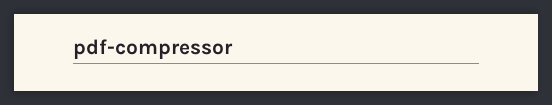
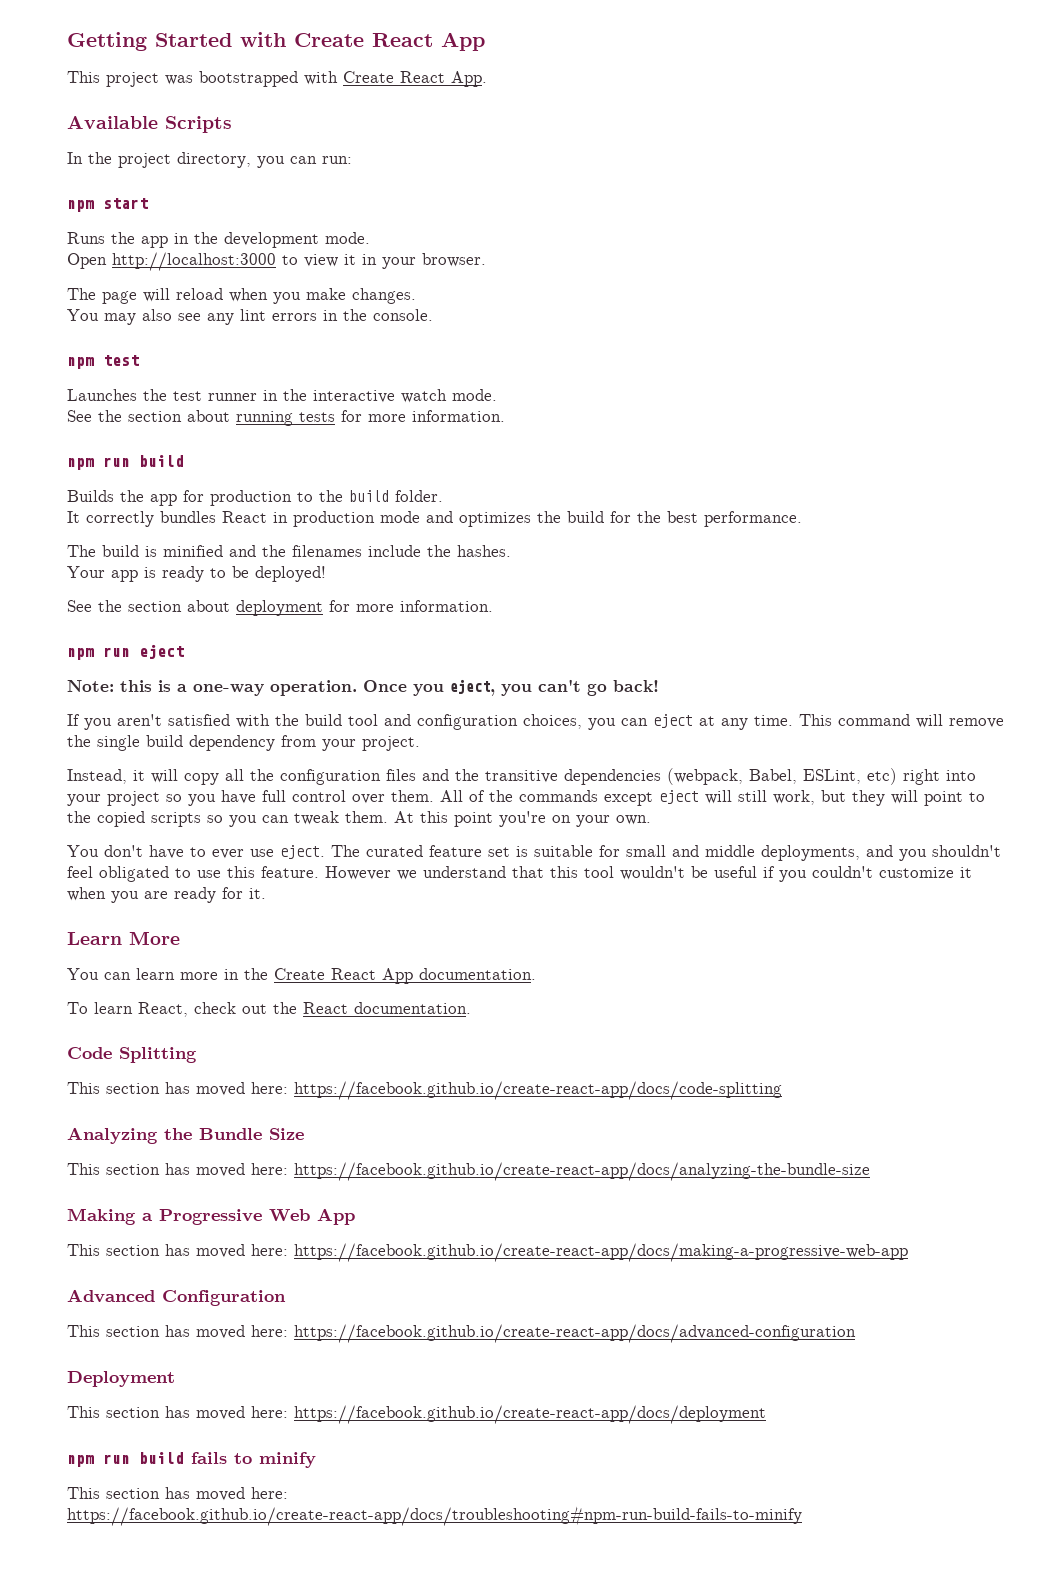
[73,39,233,59] pdf-compressor -> [67,32,485,51] [67,71,487,87] [67,116,232,133] [67,152,352,168] [67,198,148,212] [67,232,370,248] [67,252,486,271] [67,288,416,304] [67,309,433,325] [67,355,139,369] [67,389,497,403] [67,410,505,426] [67,455,184,470] [67,490,443,506] [67,511,802,527] [67,545,511,557] [67,566,326,582] [67,600,493,616] [67,644,184,660] [67,679,659,696] [67,714,1004,730] [67,735,420,751] [67,768,976,785] [67,790,985,806] [67,811,651,827] [67,845,1001,861] [67,866,972,882] [67,887,266,903] [67,931,180,945] [67,968,536,984] [67,1002,471,1017] [67,1047,197,1063] [67,1081,782,1100] [67,1127,304,1144] [67,1162,870,1181] [67,1208,355,1225] [67,1243,908,1262] [67,1289,286,1306] [67,1324,856,1343] [67,1371,175,1387] [67,1405,766,1424] [67,1452,316,1468] [67,1487,288,1501] [67,1506,802,1526] Getting Started with Create React App // This project was bootstrapped with Create React App. // Available Scripts // In the project directory, you can run: // npm start // Runs the app in the development mode. // Open http://localhost:3000 to view it in your browser. // The page will reload when you make changes. // You may also see any lint errors in the console. // npm test // Launches the test runner in the interactive watch mode. // See the section about running tests for more information. // npm run build // Builds the app for production to the build folder. // It correctly bundles React in production mode and optimizes the build for the best performance. // The build is minified and the filenames include the hashes. // Your app is ready to be deployed! // See the section about deployment for more information. // npm run eject // Note: this is a one-way operation. Once you eject, you can't go back! // If you aren't satisfied with the build tool and configuration choices, you can eject at any time. This command will remove the single build dependency from your project. // Instead, it will copy all the configuration files and the transitive dependencies (webpack, Babel, ESLint, etc) right into your project so you have full control over them. All of the commands except eject will still work, but they will point to the copied scripts so you can tweak them. At this point you're on your own. // You don't have to ever use eject. The curated feature set is suitable for small and middle deployments, and you shouldn't feel obligated to use this feature. However we understand that this tool wouldn't be useful if you couldn't customize it when you are ready for it. // Learn More // You can learn more in the Create React App documentation. // To learn React, check out the React documentation. // Code Splitting // This section has moved here: https://facebook.github.io/create-react-app/docs/code-splitting // Analyzing the Bundle Size // This section has moved here: https://facebook.github.io/create-react-app/docs/analyzing-the-bundle-size // Making a Progressive Web App // This section has moved here: https://facebook.github.io/create-react-app/docs/making-a-progressive-web-app // Advanced Configuration // This section has moved here: https://facebook.github.io/create-react-app/docs/advanced-configuration // Deployment // This section has moved here: https://facebook.github.io/create-react-app/docs/deployment // npm run build fails to minify // This section has moved here: https://facebook.github.io/create-react-app/docs/troubleshooting#npm-run-build-fails-to-minify

